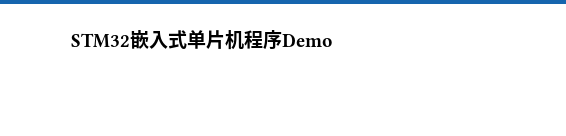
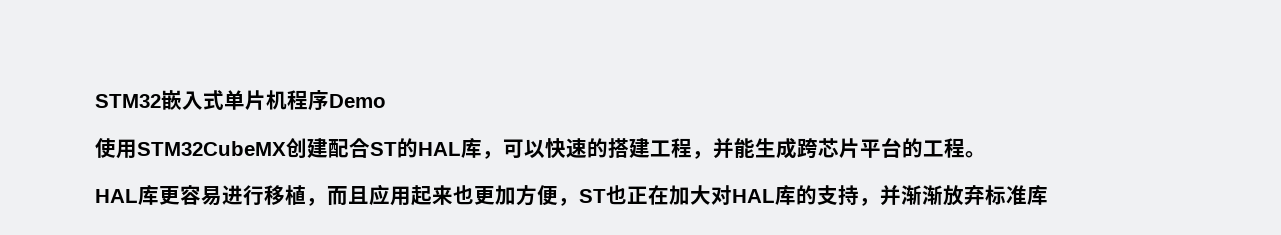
(332, 40) none -> [95,137,986,159] [95,184,1048,206] // 使用STM32CubeMX创建配合ST的HAL库，可以快速的搭建工程，并能生成跨芯片平台的工程。 // HAL库更容易进行移植，而且应用起来也更加方便，ST也正在加大对HAL库的支持，并渐渐放弃标准库

